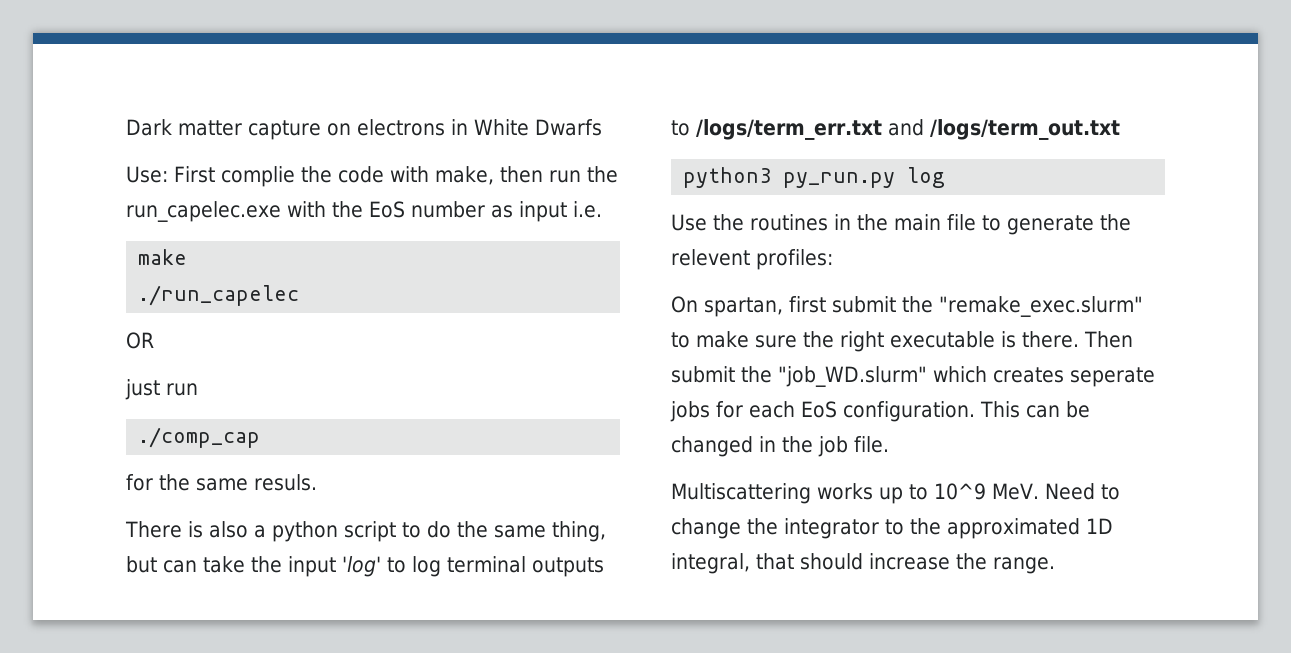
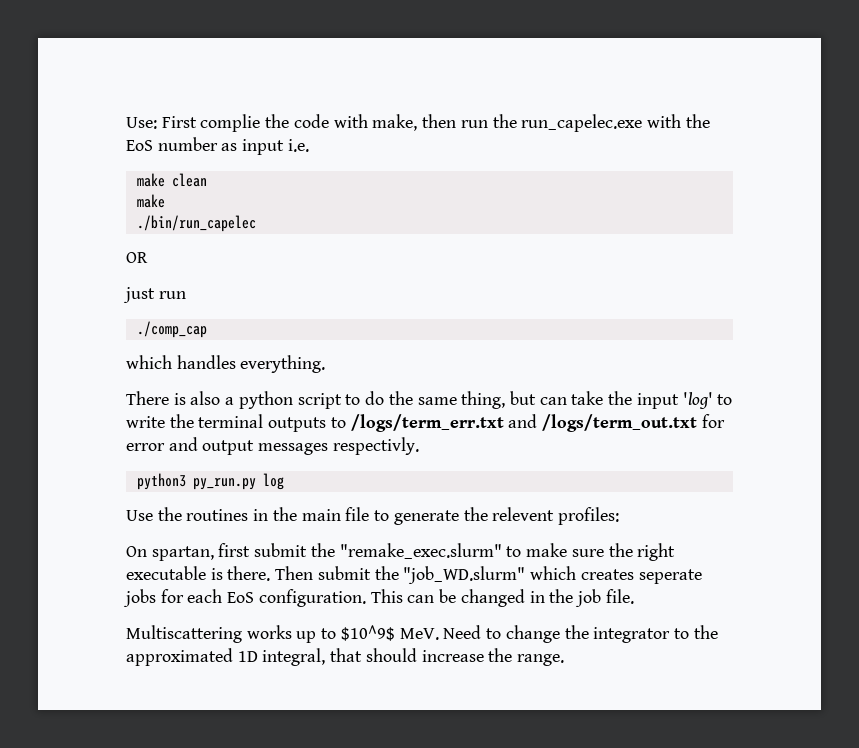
[126,119,602,140] Dark matter capture on electrons in White Dwarfs // -> (126, 123) none
[138,285,300,306] // ./run_capelec -> [171,173,207,187] [136,194,165,208] [136,215,256,232] clean // make // ./bin/run_capelec
[126,474,317,491] for the same resuls. -> [126,355,326,373] which handles everything.
[411,556,441,577] log -> [126,414,194,428] write the
(1120, 129) none -> [701,414,725,428] [126,437,419,455] for error and output messages respectivly.
[934,483,986,500] 10^9 -> [340,625,395,641] $10^9$

